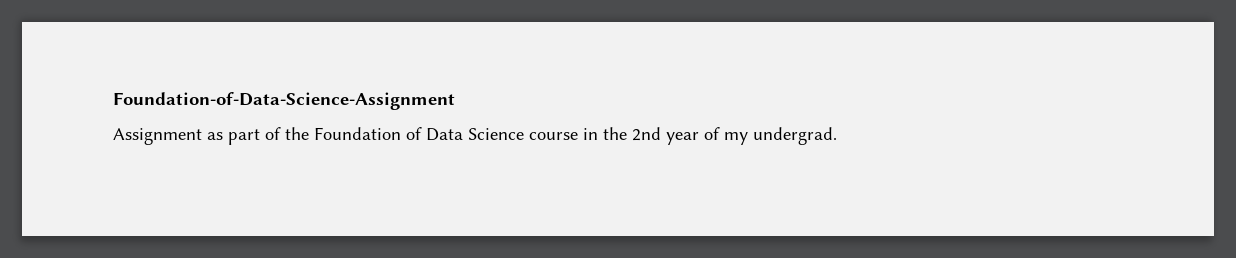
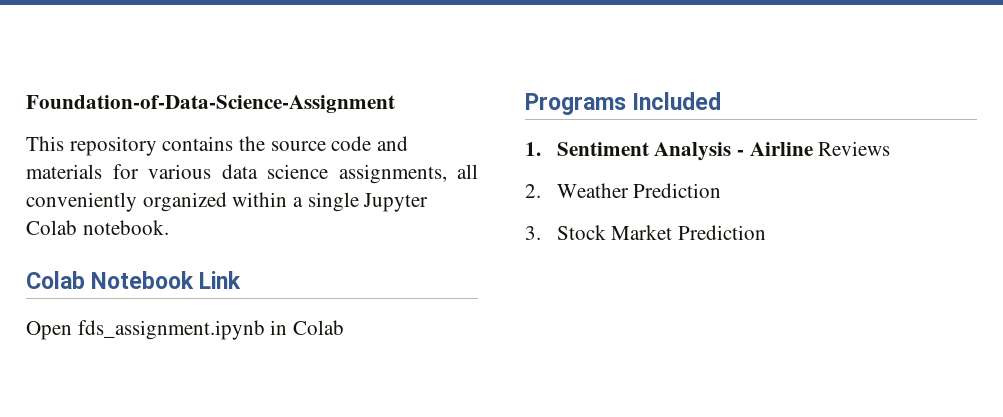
[113,127,837,145] Assignment as part of the Foundation of Data Science course in the 2nd year of my undergrad. -> [26,136,409,156] [26,164,478,184] [26,192,429,212] [26,220,169,235] [26,271,242,289] [26,320,345,340] [525,92,722,115] [525,141,891,161] [525,183,722,198] [525,225,767,240] This repository contains the source code and materials for various data science assignments, all conveniently organized within a single Jupyter Colab notebook. // Colab Notebook Link // Open fds_assignment.ipynb in Colab // Programs Included // 1. Sentiment Analysis - Airline Reviews // 2. Weather Prediction // 3. Stock Market Prediction

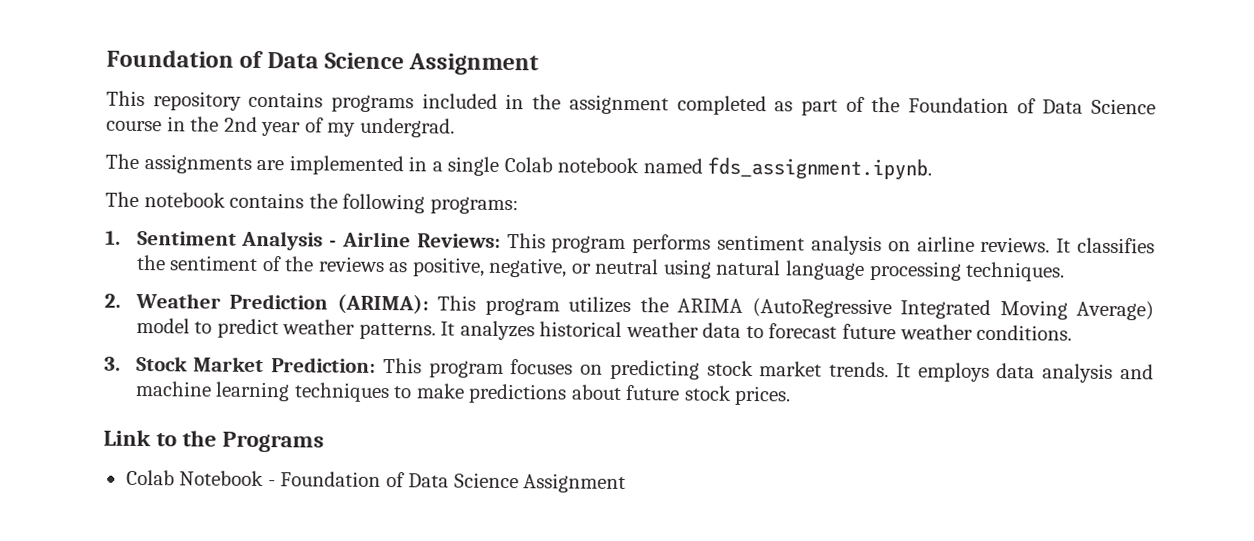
[26,95,395,113] [26,136,409,156] [26,164,478,184] [26,192,429,212] [26,220,169,235] [26,271,242,289] [26,320,345,340] [525,92,722,115] Foundation-of-Data-Science-Assignment // This repository contains the source code and materials for various data science assignments, all conveniently organized within a single Jupyter Colab notebook. // Colab Notebook Link // Open fds_assignment.ipynb in Colab // Programs Included -> [106,49,540,76] [106,90,1156,116] [106,116,455,138] [105,153,933,181] [105,191,519,215] Foundation of Data Science Assignment // This repository contains programs included in the assignment completed as part of the Foundation of Data Science course in the 2nd year of my undergrad. // The assignments are implemented in a single Colab notebook named fds_assignment.ipynb. // The notebook contains the following programs:
[818,141,891,156] [525,183,722,198] [525,225,767,240] Reviews // 2. Weather Prediction // 3. Stock Market Prediction -> [416,233,1156,256] [135,254,1066,282] [104,292,1154,321] [135,317,1073,341] [104,355,1154,383] [134,380,792,406] [103,429,325,453] [125,469,627,494] Reviews: This program performs sentiment analysis on airline reviews. It classifies the sentiment of the reviews as positive, negative, or neutral using natural language processing techniques. // 2. Weather Prediction (ARIMA): This program utilizes the ARIMA (AutoRegressive Integrated Moving Average) model to predict weather patterns. It analyzes historical weather data to forecast future weather conditions. // 3. Stock Market Prediction: This program focuses on predicting stock market trends. It employs data analysis and machine learning techniques to make predictions about future stock prices. // Link to the Programs // Colab Notebook - Foundation of Data Science Assignment

